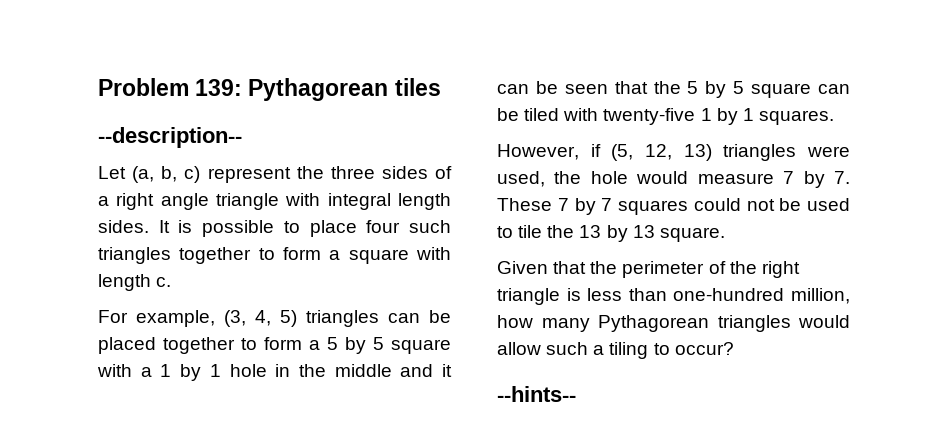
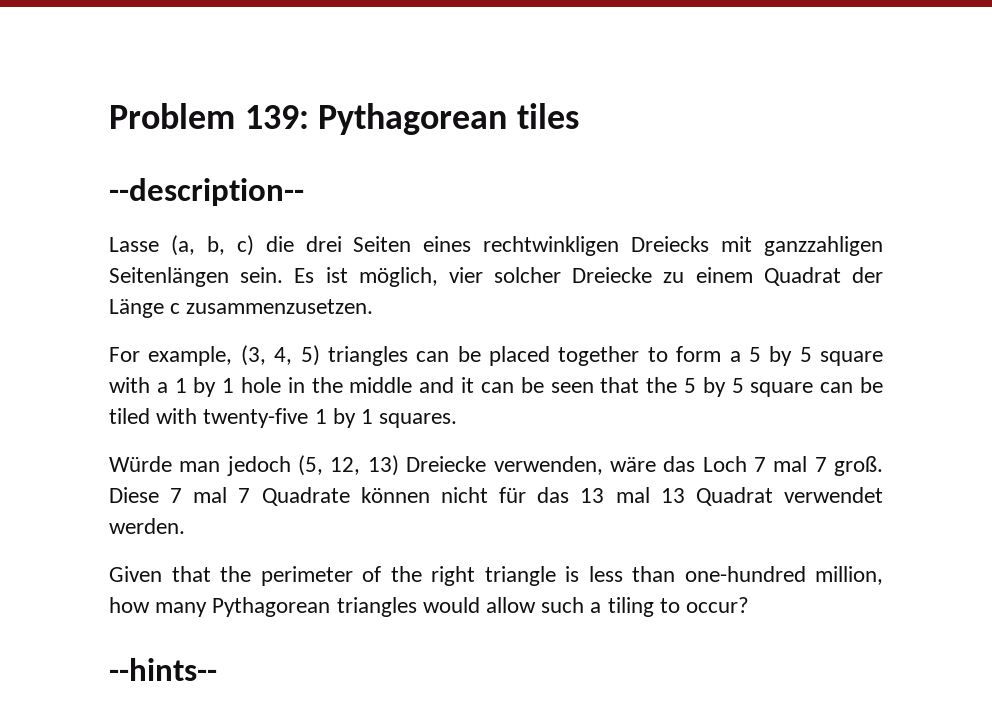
[98,166,126,179] Let -> [109,237,159,252] Lasse
[207,166,452,183] [98,193,452,210] [98,220,451,237] [98,247,452,264] [98,274,172,291] represent the three sides of a right angle triangle with integral length sides. It is possible to place four such triangles together to form a square with length c. -> [265,236,883,256] [109,267,883,287] [109,299,374,318] die drei Seiten eines rechtwinkligen Dreiecks mit ganzzahligen Seitenlängen sein. Es ist möglich, vier solcher Dreiecke zu einem Quadrat der Länge c zusammenzusetzen.
[497,144,850,161] [497,171,850,188] [497,198,850,215] [497,225,725,242] However, if (5, 12, 13) triangles were used, the hole would measure 7 by 7. These 7 by 7 squares could not be used to tile the 13 by 13 square. -> [109,455,884,476] [109,487,883,506] [109,518,185,534] Würde man jedoch (5, 12, 13) Dreiecke verwenden, wäre das Loch 7 mal 7 groß. Diese 7 mal 7 Quadrate können nicht für das 13 mal 13 Quadrat verwendet werden.

